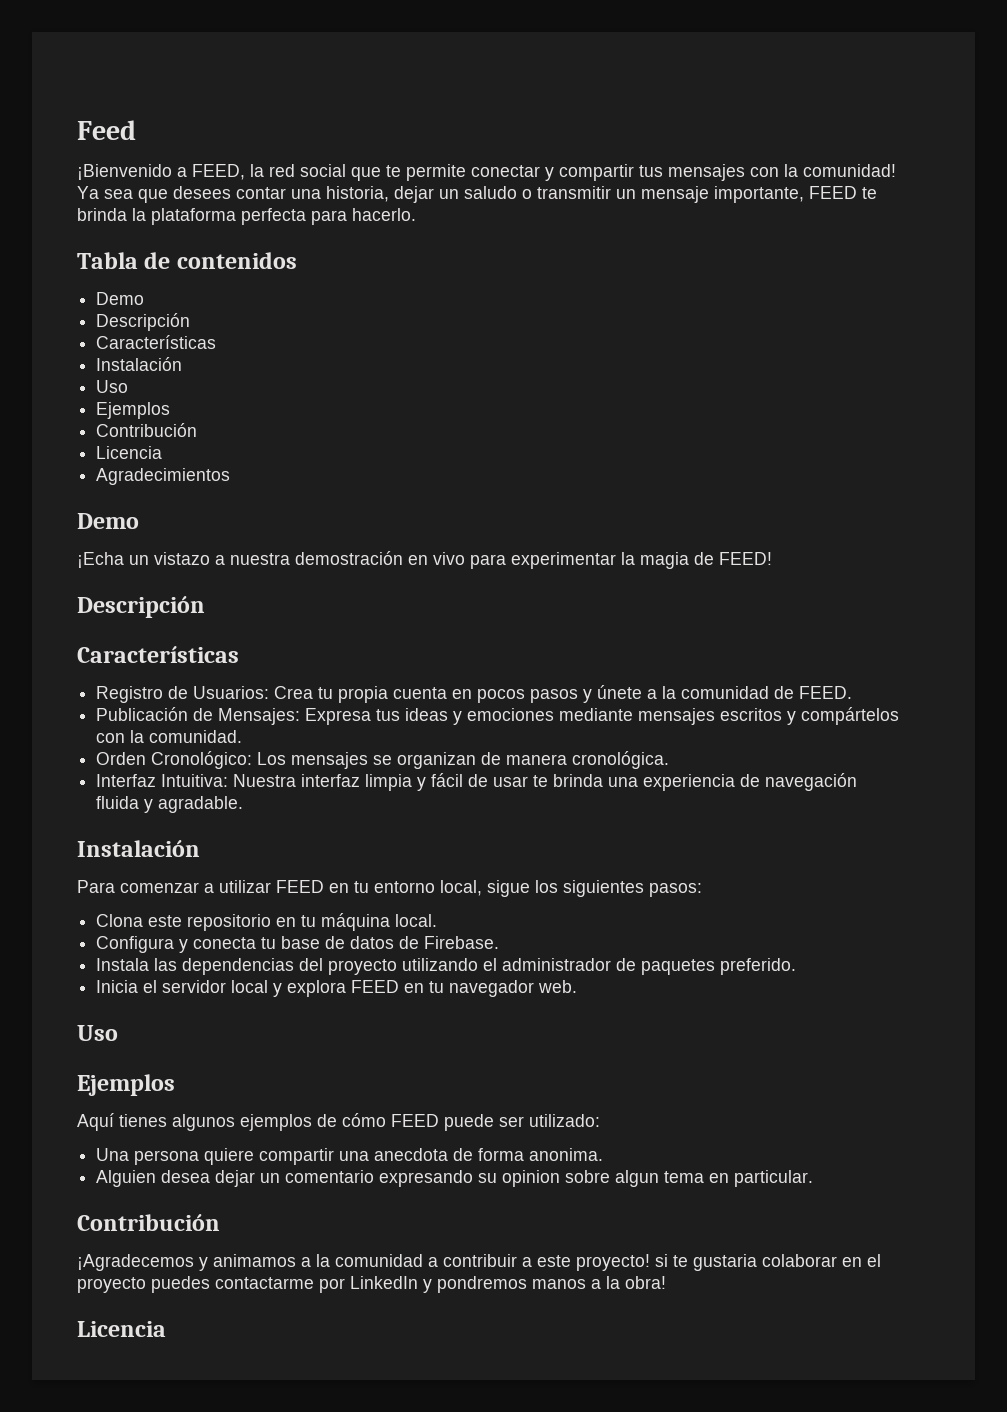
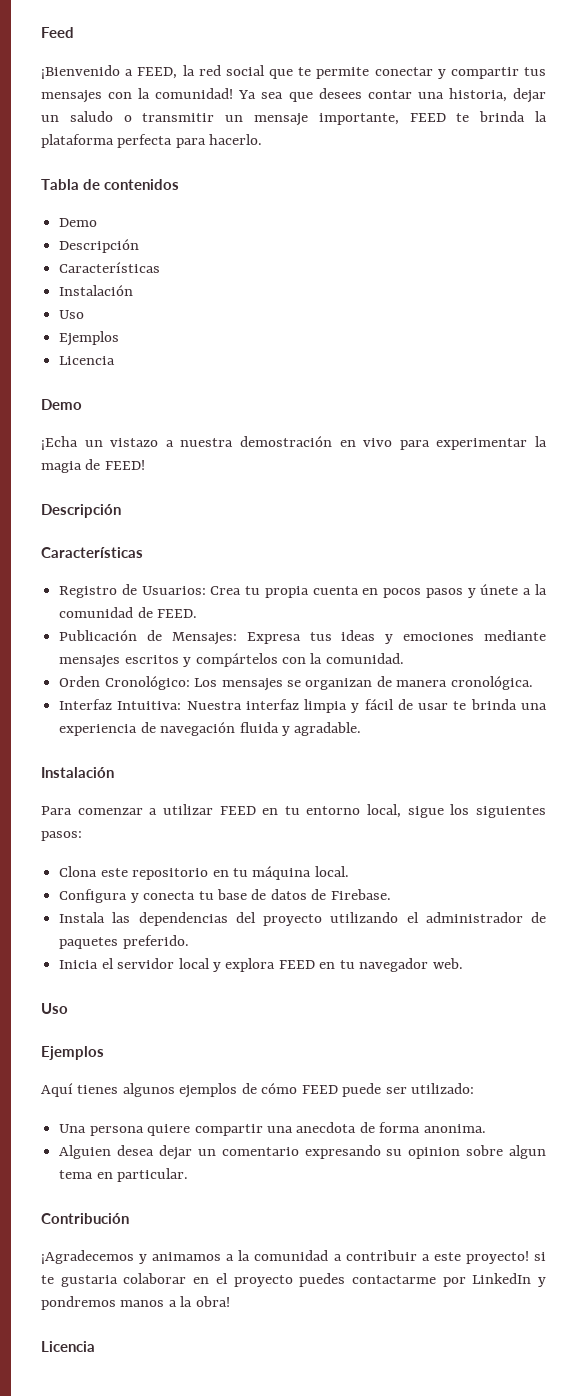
[96,423,198,437] [96,446,163,459] [96,468,231,485] // Contribución // Licencia // Agradecimientos -> [59,356,116,365] // Licencia

